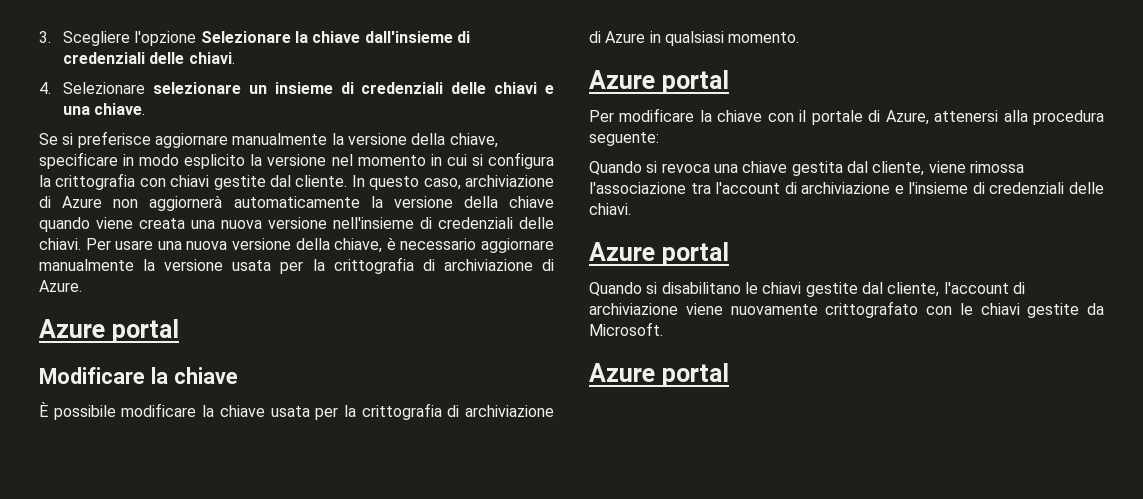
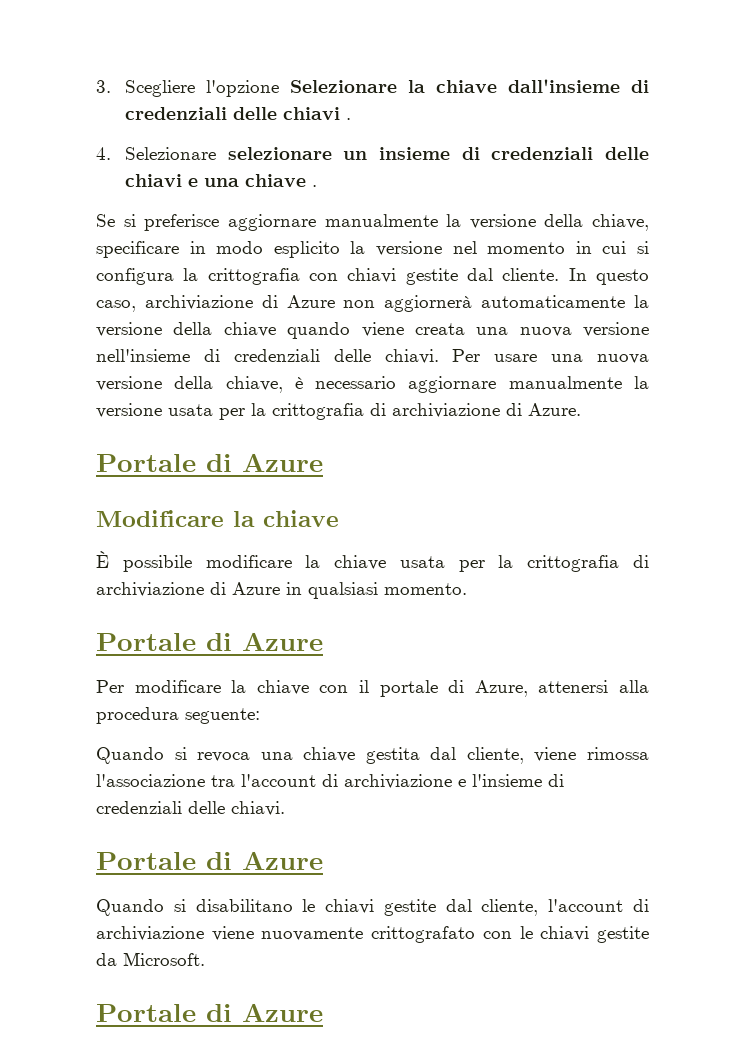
[188,52,235,64] chiavi. -> [282,107,351,120] chiavi .
[94,103,146,115] chiave. -> [244,174,317,187] chiave .
[39,319,179,343] Azure portal -> [96,453,323,472] Portale di Azure
[589,70,729,94] Azure portal -> [96,632,323,651] Portale di Azure
[589,242,729,266] Azure portal -> [96,851,323,870] Portale di Azure
[589,363,729,387] Azure portal -> [96,1003,323,1022] Portale di Azure

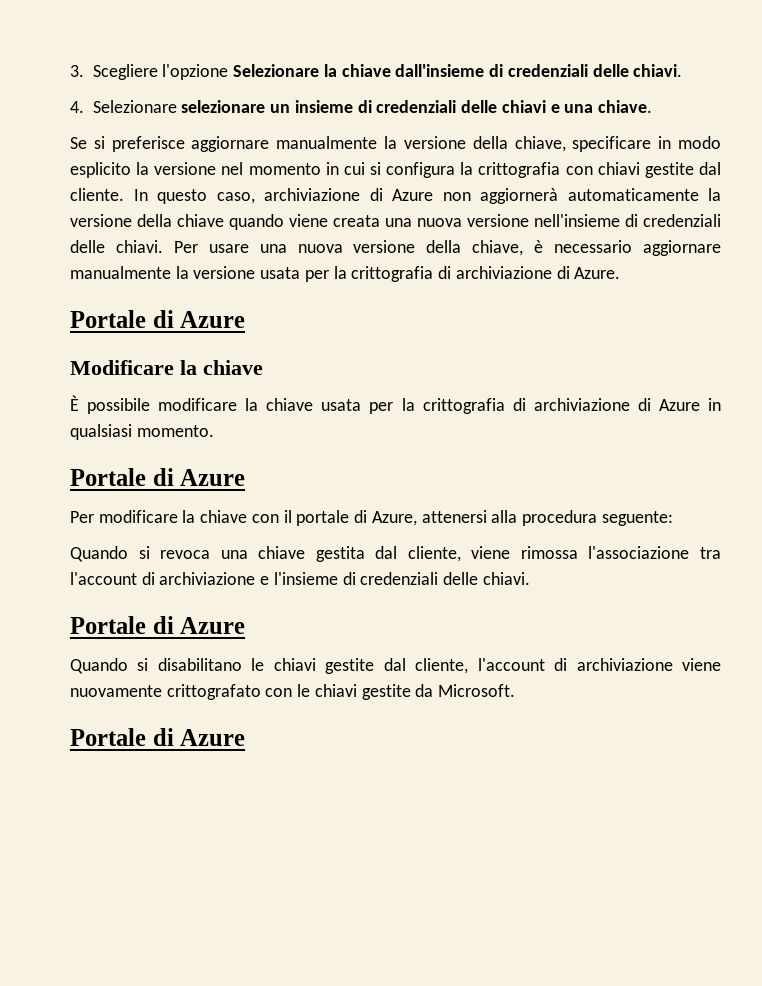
[282,107,351,120] chiavi . -> [633,64,683,77] chiavi.
[244,174,317,187] chiave . -> [598,100,653,113] chiave.

